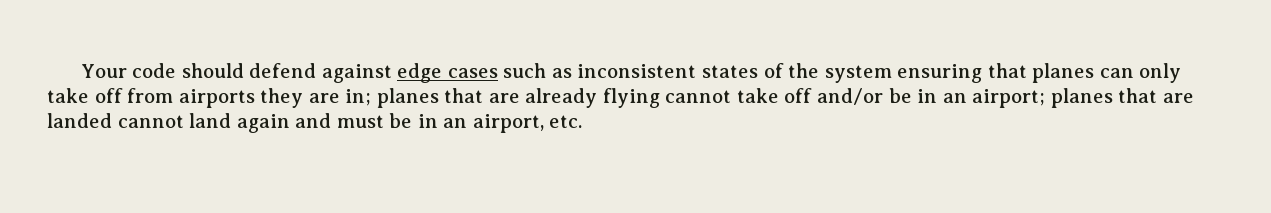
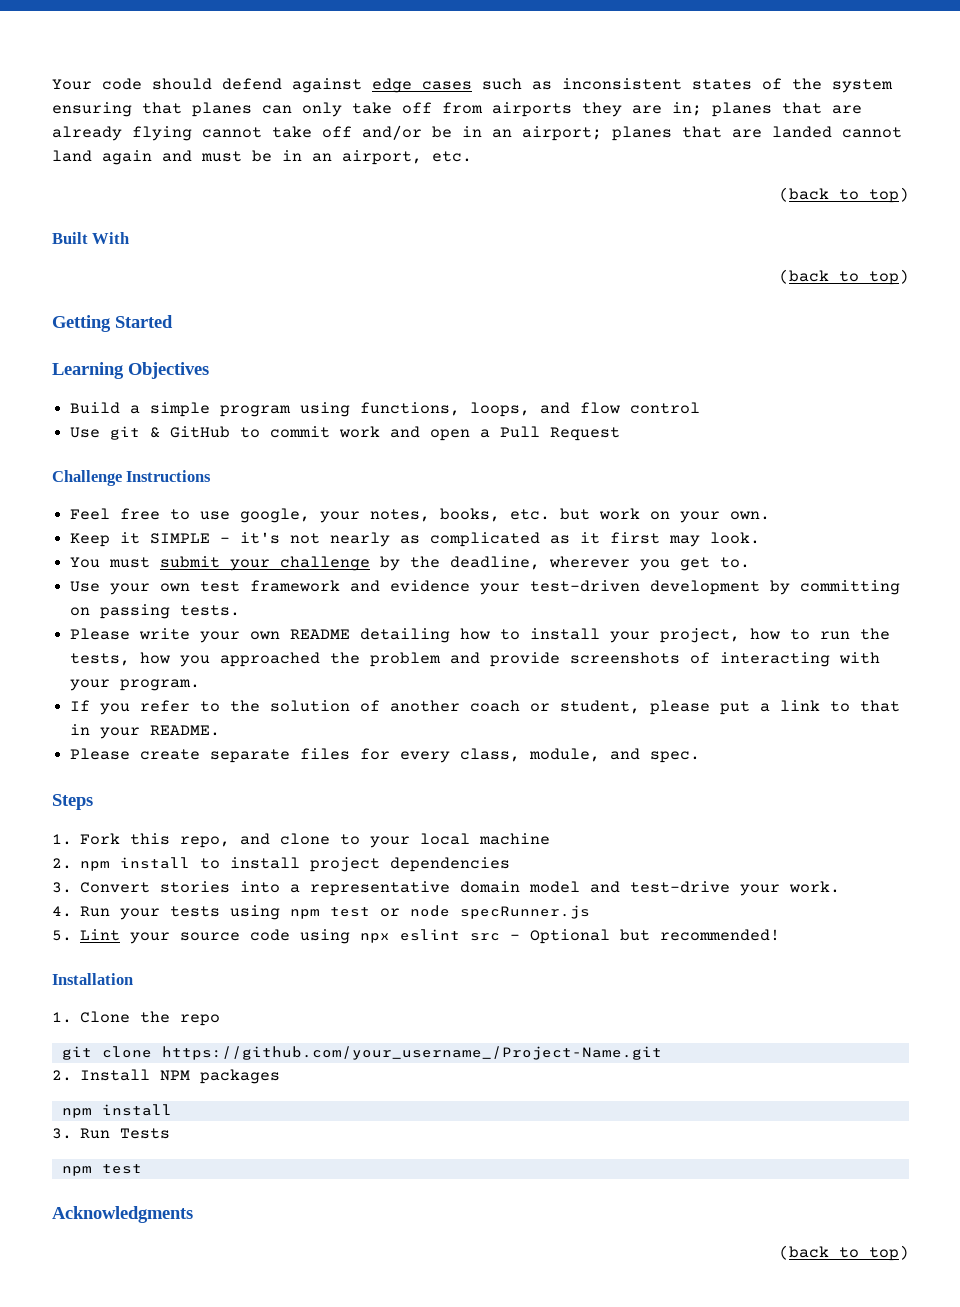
(583, 121) none -> [779,187,909,203] [52,232,130,244] [779,269,909,285] [52,315,173,332] [52,362,209,379] [70,402,701,417] [70,426,621,441] [52,470,212,486] [70,508,771,523] [70,532,761,547] [70,556,751,571] [70,580,901,595] [70,604,241,619] [70,628,891,643] [70,652,881,667] [70,679,201,691] [70,700,901,715] [70,724,221,739] [70,748,701,763] [52,794,93,810] [52,833,551,848] [52,857,511,872] [52,881,841,896] [52,905,591,920] [52,929,781,944] [52,973,133,985] [52,1011,221,1026] [61,1046,662,1060] [52,1069,281,1084] [61,1104,172,1118] [52,1128,171,1139] [61,1164,142,1176] [52,1206,193,1223] [779,1245,909,1261] // (back to top) // Built With // (back to top) // Getting Started // Learning Objectives // Build a simple program using functions, loops, and flow control // Use git & GitHub to commit work and open a Pull Request // Challenge Instructions // Feel free to use google, your notes, books, etc. but work on your own. // Keep it SIMPLE - it's not nearly as complicated as it first may look. // You must submit your challenge by the deadline, wherever you get to. // Use your own test framework and evidence your test-driven development by committing on passing tests. // Please write your own README detailing how to install your project, how to run the tests, how you approached the problem and provide screenshots of interacting with your program. // If you refer to the solution of another coach or student, please put a link to that in your README. // Please create separate files for every class, module, and spec. // Steps // 1. Fork this repo, and clone to your local machine // 2. npm install to install project dependencies // 3. Convert stories into a representative domain model and test-drive your work. // 4. Run your tests using npm test or node specRunner.js // 5. Lint your source code using npx eslint src - Optional but recommended! // Installation // 1. Clone the repo // git clone https://github.com/your_username_/Project-Name.git // 2. Install NPM packages // npm install // 3. Run Tests // npm test // Acknowledgments // (back to top)

